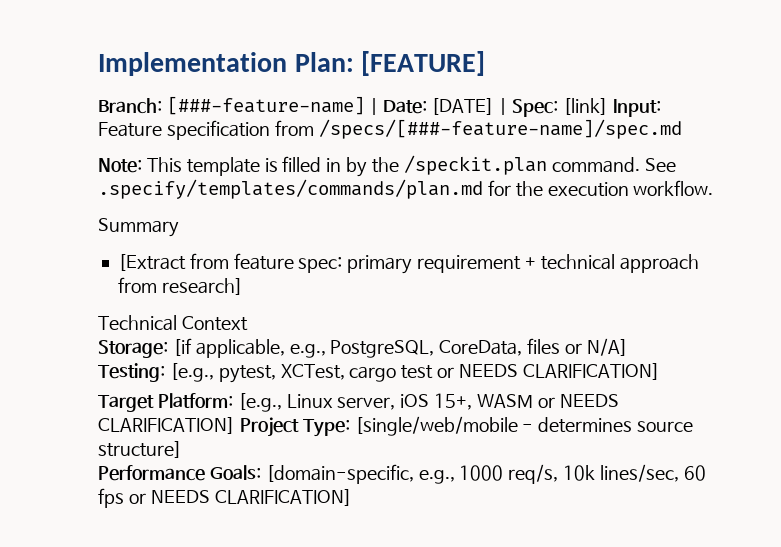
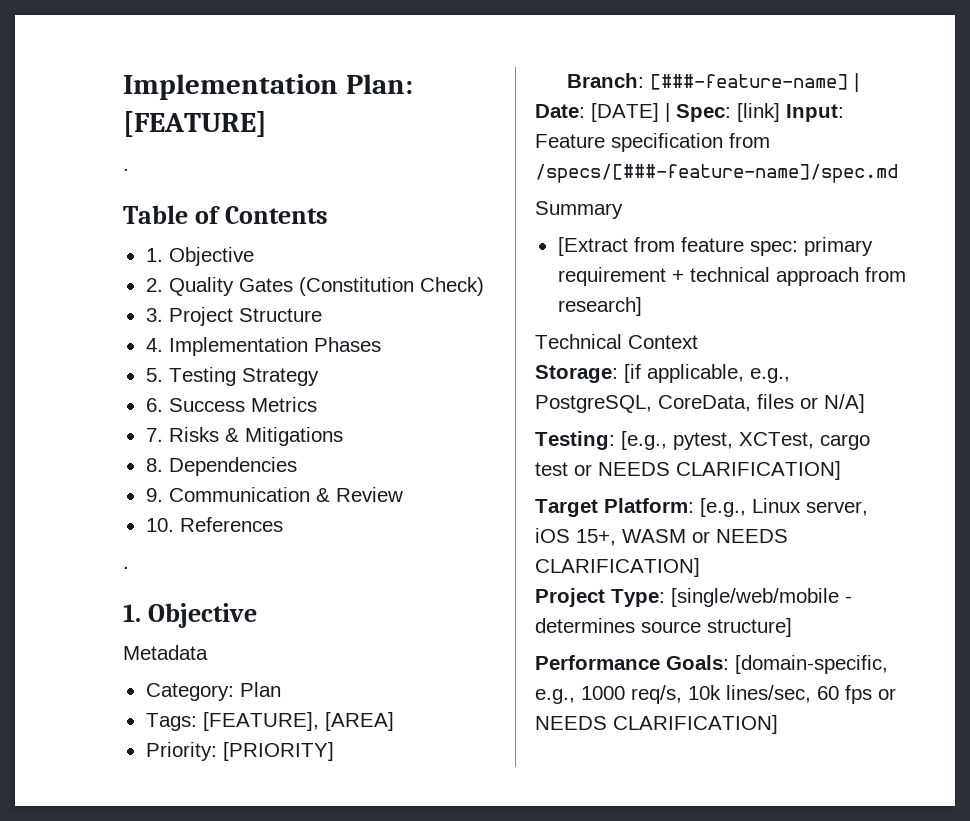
(486, 63) none -> [123,168,129,171] [123,205,329,224] [145,247,254,266] [145,277,484,296] [145,307,322,326] [145,337,381,356] [145,367,319,386] [145,397,317,412] [145,427,343,446] [145,457,297,476] [145,487,403,502] [145,517,283,532] [123,566,129,569] [123,603,258,628] [123,645,208,660] [145,682,281,701] [145,712,394,731] [145,742,334,761] // . // Table of Contents // 1. Objective // 2. Quality Gates (Constitution Check) // 3. Project Structure // 4. Implementation Phases // 5. Testing Strategy // 6. Success Metrics // 7. Risks & Mitigations // 8. Dependencies // 9. Communication & Review // 10. References // . // 1. Objective // Metadata // Category: Plan // Tags: [FEATURE], [AREA] // Priority: [PRIORITY]
[98,155,676,177] [98,179,714,199] // Note: This template is filled in by the /speckit.plan command. See .specify/templates/commands/plan.md for the execution workflow. -> (898, 173) none
(235, 425) none -> (700, 567) //

